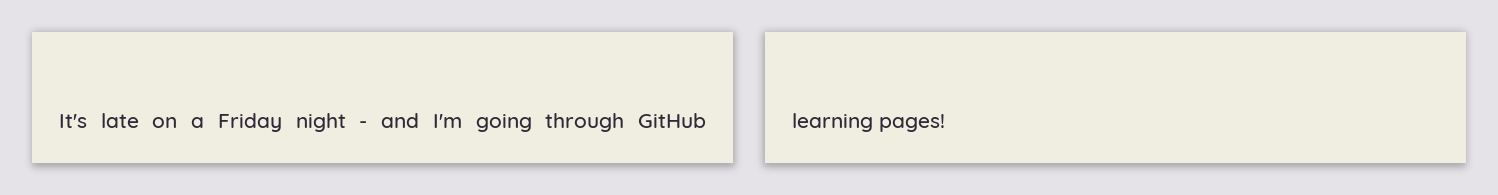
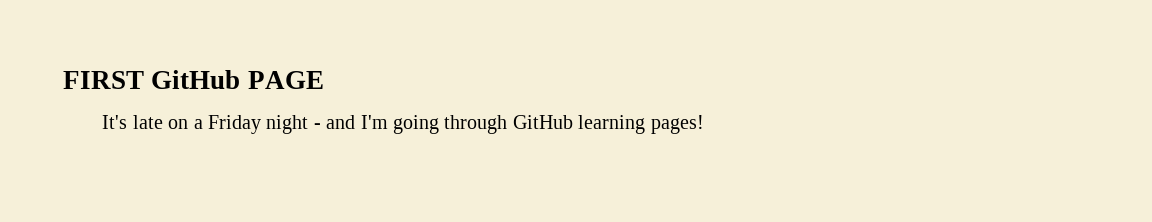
(59, 121) none -> [63,70,324,89] FIRST GitHub PAGE //

